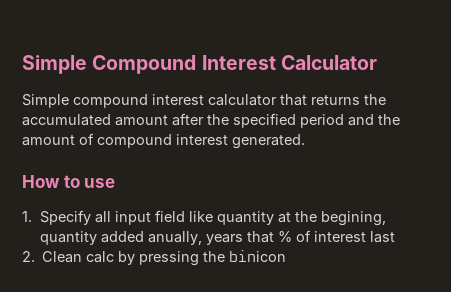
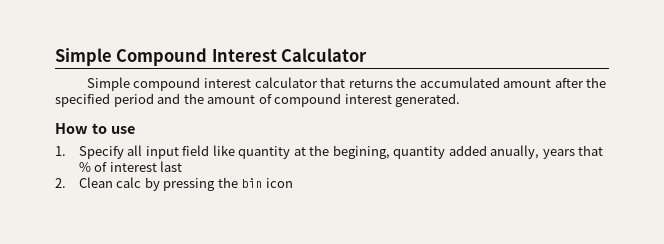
[229,250,287,262] binicon -> [241,178,293,188] bin icon

